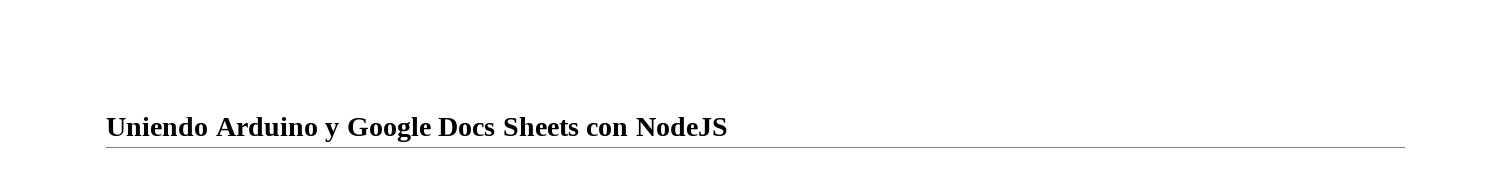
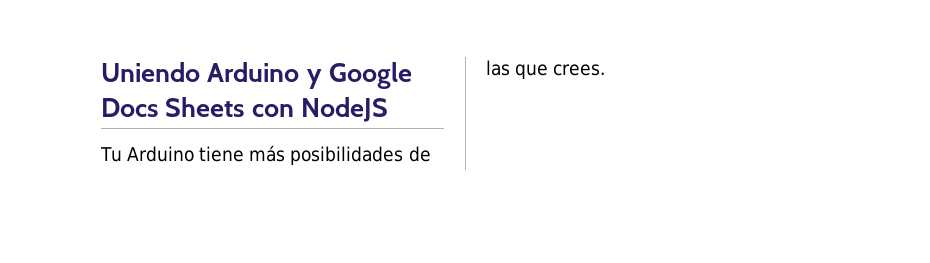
(728, 126) none -> [100,145,431,165] [486,60,606,79] // Tu Arduino tiene más posibilidades de las que crees.

